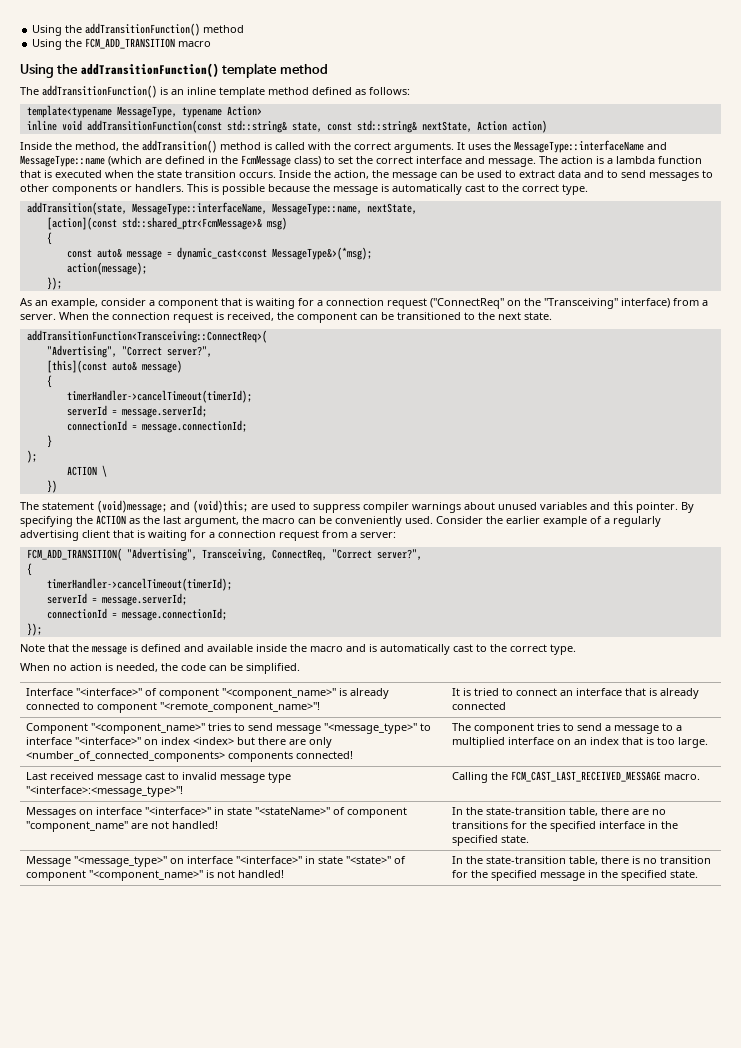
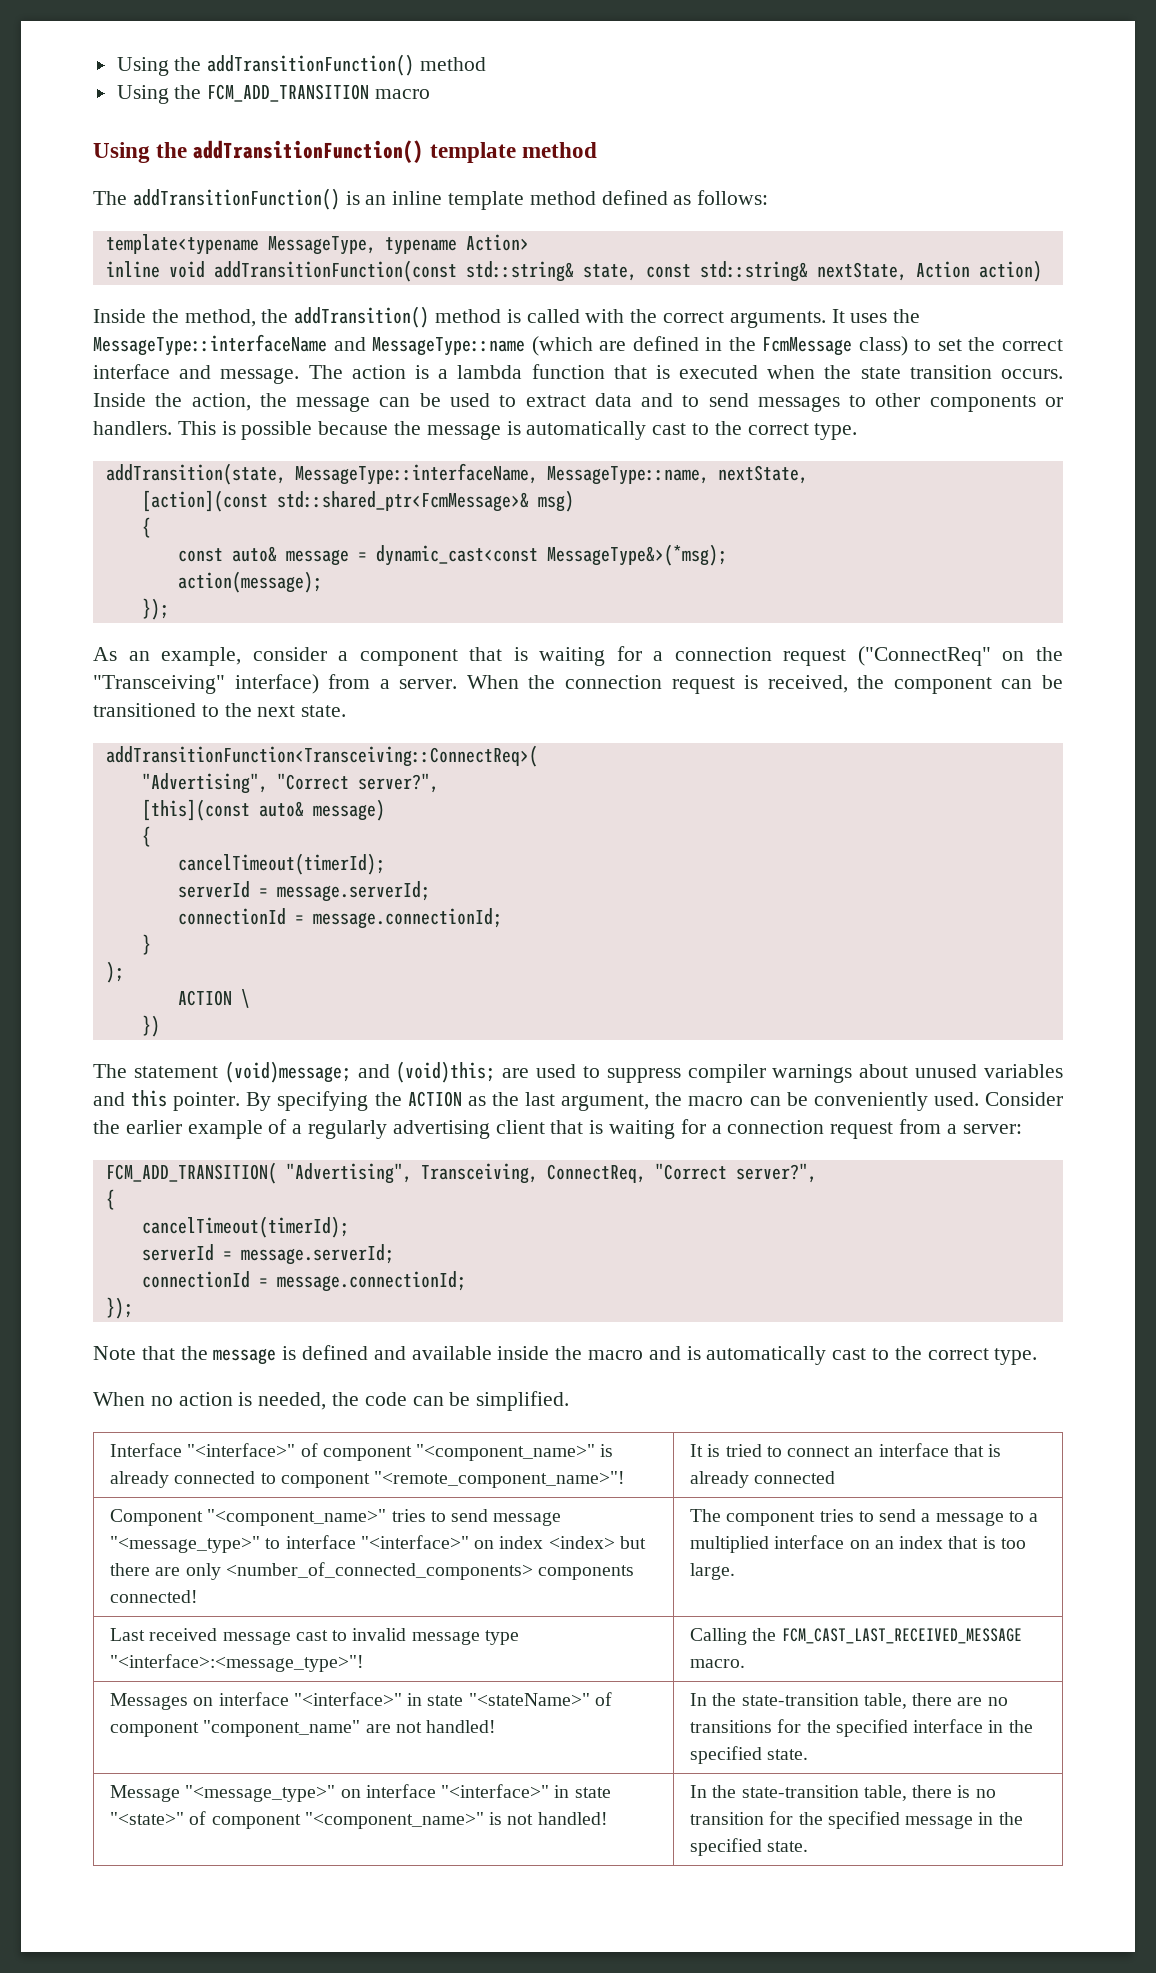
[66,390,252,403] timerHandler->cancelTimeout(timerId); -> [177,853,385,875] cancelTimeout(timerId);
[46,578,232,591] timerHandler->cancelTimeout(timerId); -> [141,1216,349,1238] cancelTimeout(timerId);

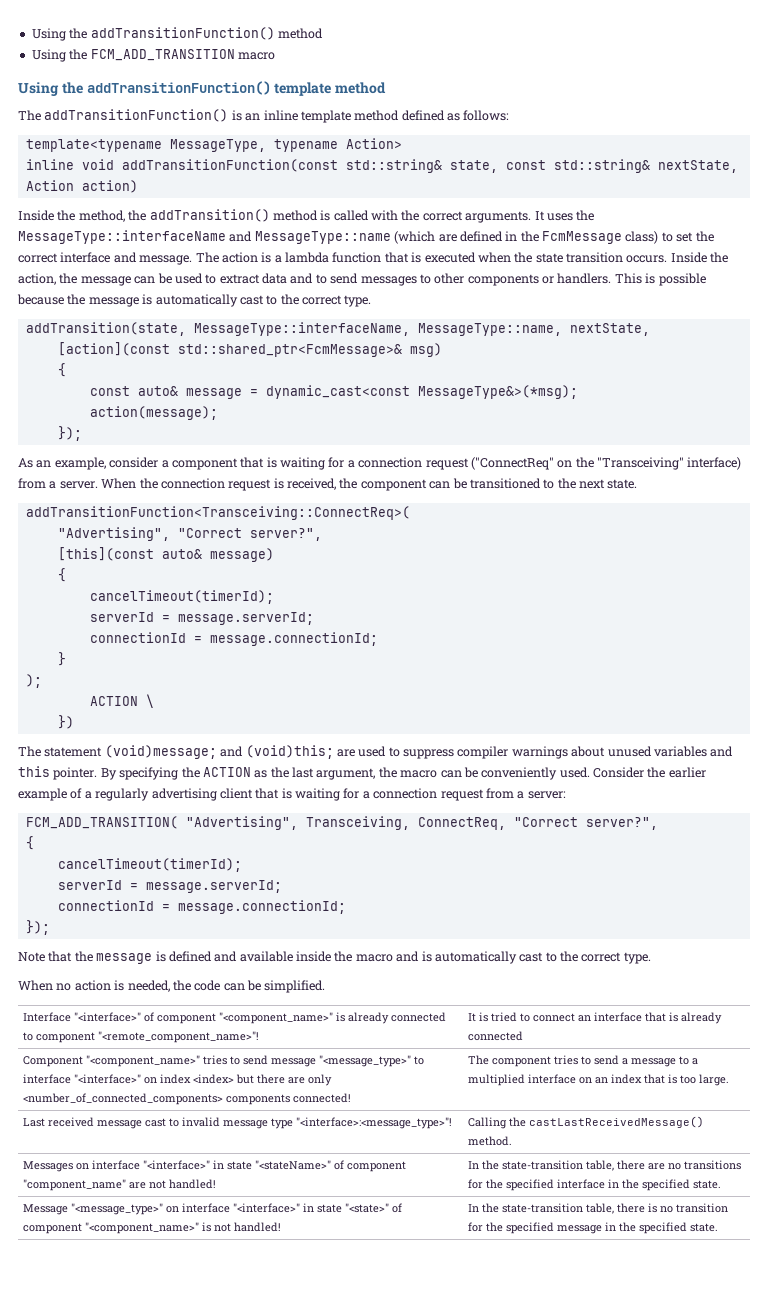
[781,1628,1022,1644] [689,1659,745,1668] FCM_CAST_LAST_RECEIVED_MESSAGE macro. -> [529,1116,705,1128] [468,1136,513,1146] castLastReceivedMessage() method.

